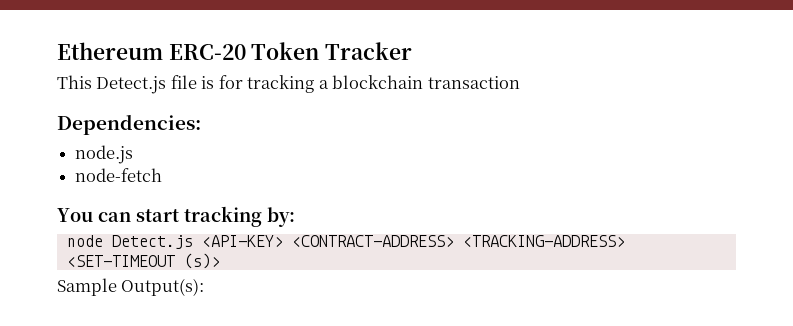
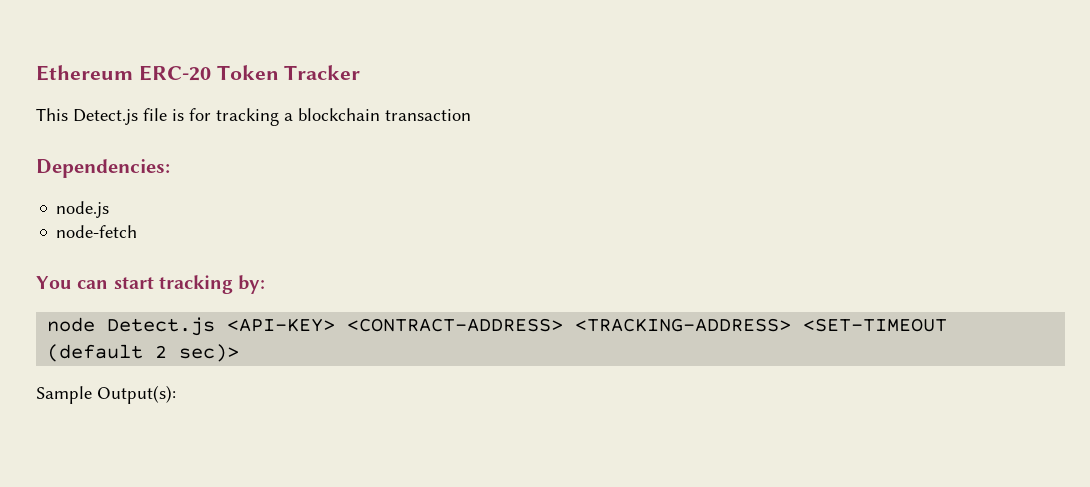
[183,253,220,269] (s)> -> [47,344,240,362] (default 2 sec)>

